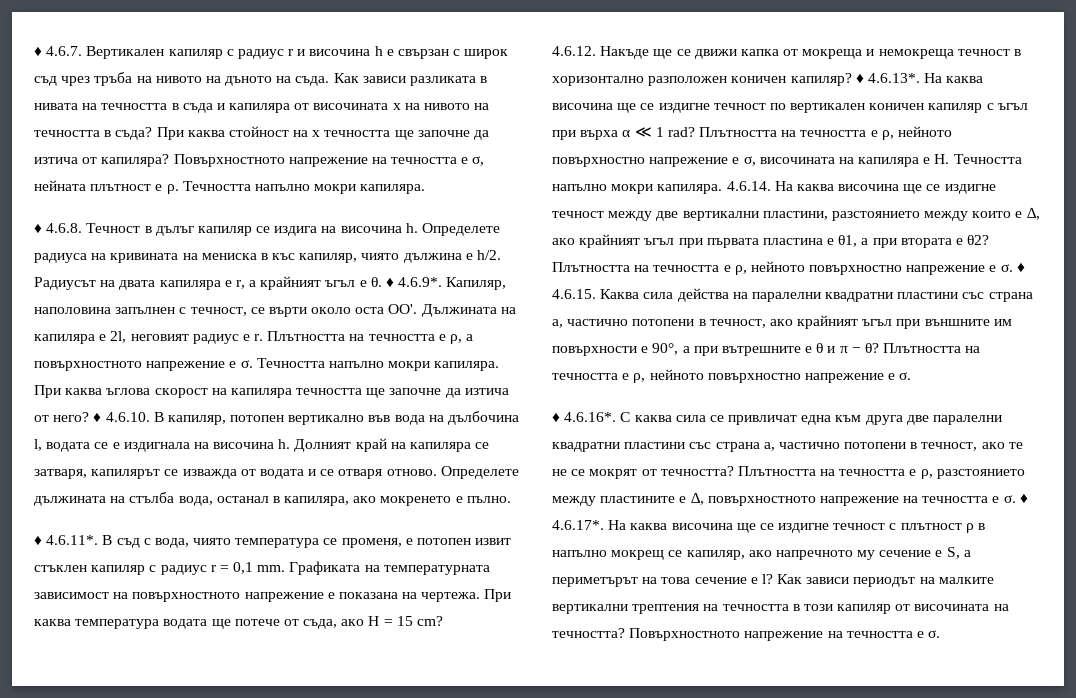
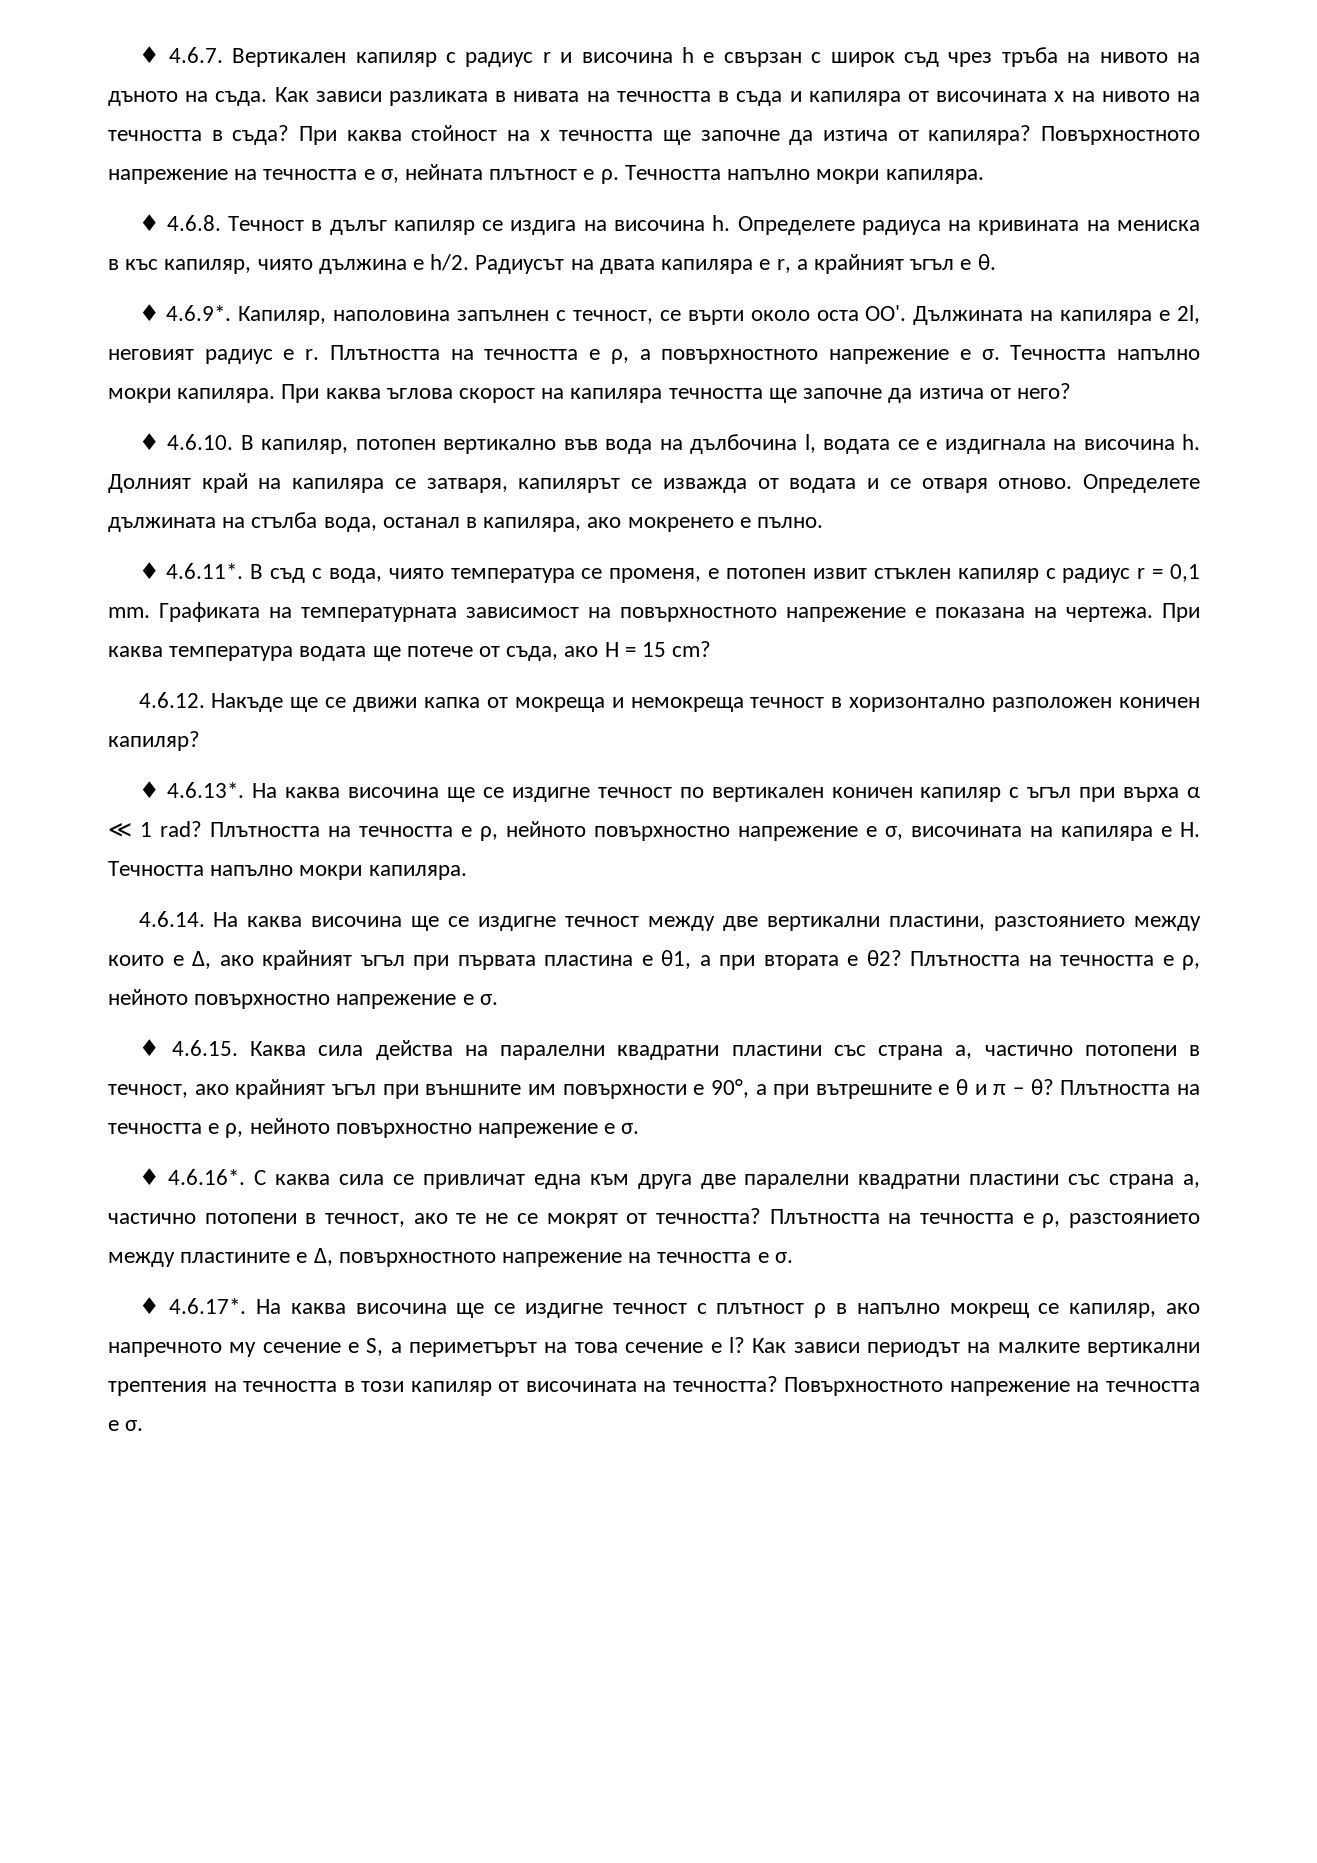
(382, 282) none -> (996, 262) //
(90, 417) none -> (1071, 391) //
(852, 79) none -> (200, 741) //
(723, 189) none -> (467, 872) //
(1013, 268) none -> (498, 999) //
(1016, 499) none -> (793, 1257) //

